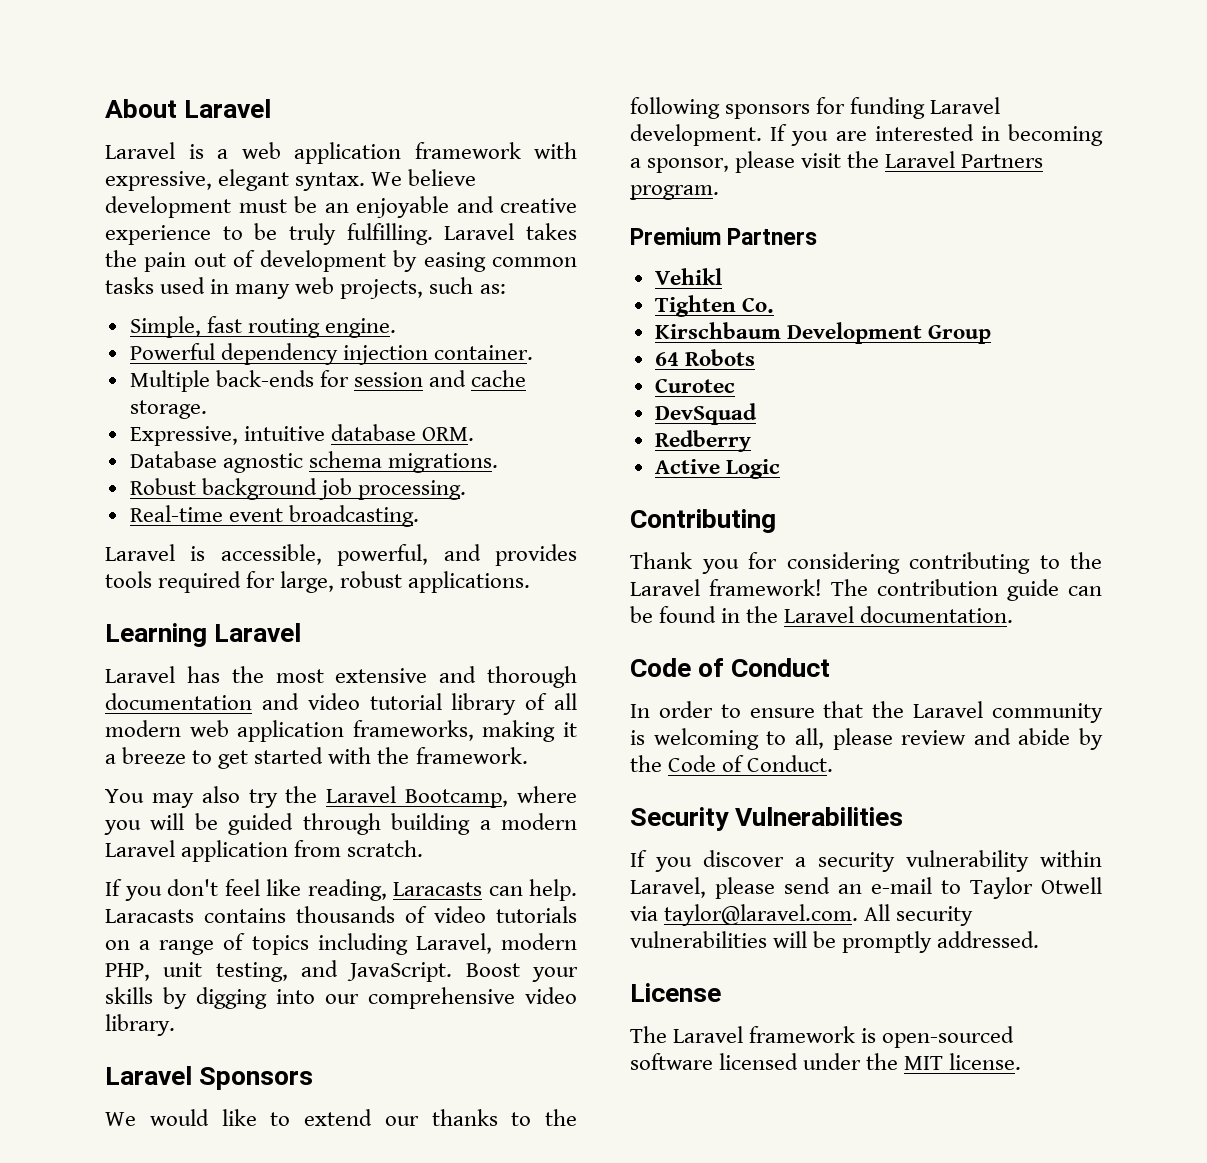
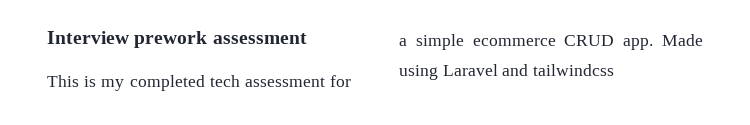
[105,99,272,118] [105,142,577,164] [105,169,477,191] [105,196,577,218] [105,223,577,245] [105,250,578,272] [105,277,506,299] [129,316,396,338] [129,343,533,365] [129,370,527,392] [129,400,207,419] [129,424,474,446] [129,451,498,473] [129,478,466,500] [129,505,419,527] [105,544,577,566] [105,571,531,593] [105,623,302,647] [105,666,577,688] [105,693,577,715] [105,720,577,742] [105,747,528,769] [105,786,577,808] [104,813,577,835] [105,840,424,862] [105,879,577,901] [105,906,577,923] [105,933,577,955] [105,960,578,982] [105,987,577,1009] [105,1014,175,1036] [105,1066,314,1090] [105,1109,577,1126] [630,97,1001,119] [630,124,1103,146] [630,151,1044,173] [630,185,719,200] [630,227,818,245] [654,268,722,285] [654,295,774,317] [654,322,991,344] [654,349,755,366] [654,378,735,393] [654,403,757,425] [654,430,751,452] [654,459,780,479] [630,509,776,533] [630,552,1102,574] [630,579,1102,601] [630,606,1014,623] [630,658,831,677] [630,701,1103,723] [630,728,1103,750] [630,755,834,772] [630,807,904,831] [630,850,1102,872] [630,877,1102,899] [630,904,974,926] [630,931,1040,953] [630,983,721,1002] [630,1026,1015,1048] [630,1053,1022,1070] About Laravel // Laravel is a web application framework with expressive, elegant syntax. We believe development must be an enjoyable and creative experience to be truly fulfilling. Laravel takes the pain out of development by easing common tasks used in many web projects, such as: // Simple, fast routing engine. // Powerful dependency injection container. // Multiple back-ends for session and cache storage. // Expressive, intuitive database ORM. // Database agnostic schema migrations. // Robust background job processing. // Real-time event broadcasting. // Laravel is accessible, powerful, and provides tools required for large, robust applications. // Learning Laravel // Laravel has the most extensive and thorough documentation and video tutorial library of all modern web application frameworks, making it a breeze to get started with the framework. // You may also try the Laravel Bootcamp, where you will be guided through building a modern Laravel application from scratch. // If you don't feel like reading, Laracasts can help. Laracasts contains thousands of video tutorials on a range of topics including Laravel, modern PHP, unit testing, and JavaScript. Boost your skills by digging into our comprehensive video library. // Laravel Sponsors // We would like to extend our thanks to the following sponsors for funding Laravel development. If you are interested in becoming a sponsor, please visit the Laravel Partners program. // Premium Partners // Vehikl // Tighten Co. // Kirschbaum Development Group // 64 Robots // Curotec // DevSquad // Redberry // Active Logic // Contributing // Thank you for considering contributing to the Laravel framework! The contribution guide can be found in the Laravel documentation. // Code of Conduct // In order to ensure that the Laravel community is welcoming to all, please review and abide by the Code of Conduct. // Security Vulnerabilities // If you discover a security vulnerability within Laravel, please send an e-mail to Taylor Otwell via taylor@laravel.com. All security vulnerabilities will be promptly addressed. // License // The Laravel framework is open-sourced software licensed under the MIT license. -> [47,31,307,48] [47,75,351,91] [399,34,703,50] [399,64,615,80] Interview prework assessment // This is my completed tech assessment for a simple ecommerce CRUD app. Made using Laravel and tailwindcss

